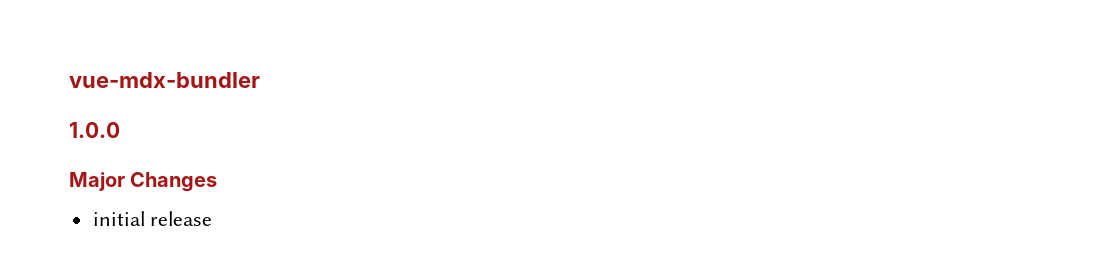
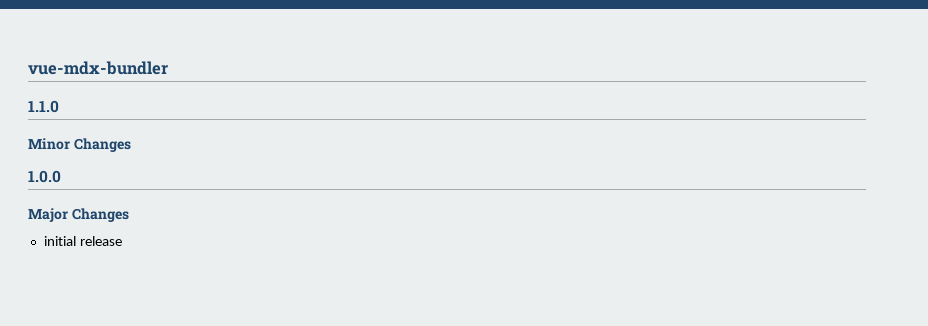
(260, 80) none -> [28,100,59,113] [28,138,131,152] // 1.1.0 // Minor Changes

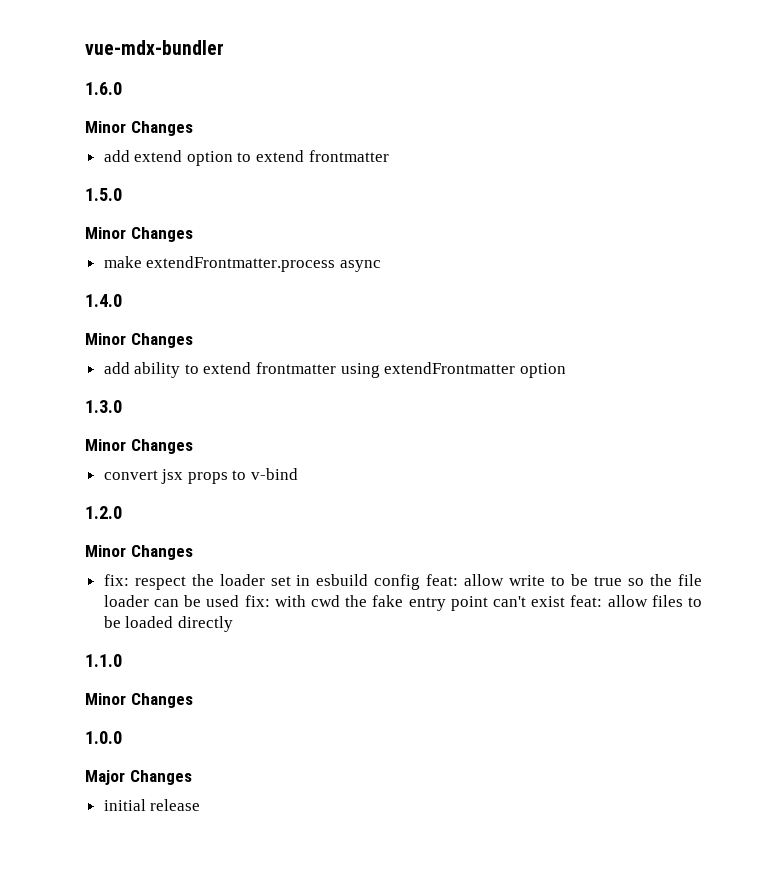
(168, 68) none -> [85,82,122,95] [85,121,193,136] [103,150,389,166] [85,188,122,201] [85,227,193,242] [103,256,381,272] [85,294,122,307] [85,333,193,348] [103,362,566,378] [85,400,122,413] [85,439,193,454] [103,468,299,484] [85,506,122,519] [85,545,193,560] [103,574,702,590] [103,595,702,611] [103,616,233,632] // 1.6.0 // Minor Changes // add extend option to extend frontmatter // 1.5.0 // Minor Changes // make extendFrontmatter.process async // 1.4.0 // Minor Changes // add ability to extend frontmatter using extendFrontmatter option // 1.3.0 // Minor Changes // convert jsx props to v-bind // 1.2.0 // Minor Changes // fix: respect the loader set in esbuild config feat: allow write to be true so the file loader can be used fix: with cwd the fake entry point can't exist feat: allow files to be loaded directly

